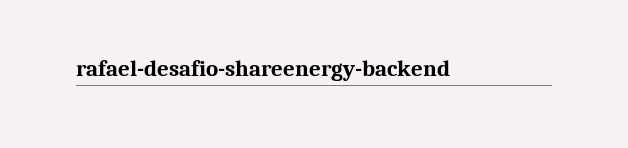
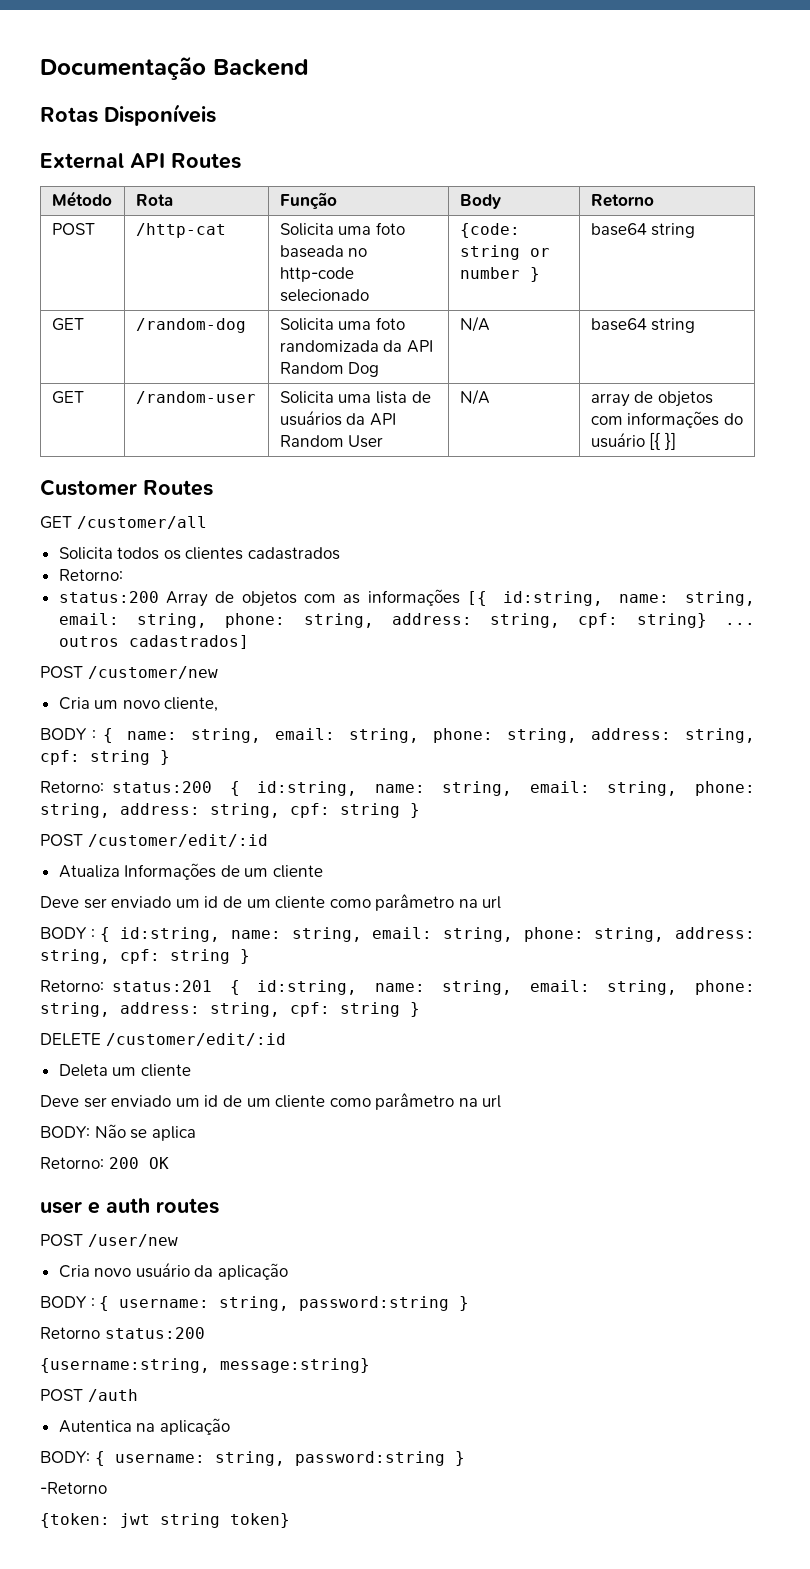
[76,60,450,81] rafael-desafio-shareenergy-backend -> [40,57,309,80] [40,104,216,126] [40,153,241,169] [51,191,112,207] [135,194,173,206] [279,192,337,209] [459,194,501,209] [590,194,654,207] [51,223,95,235] [135,223,226,238] [279,222,405,236] [279,245,368,258] [279,267,354,282] [279,289,369,302] [459,223,520,238] [459,245,550,260] [459,267,540,282] [590,223,696,238] [51,318,84,331] [135,318,246,333] [279,317,405,331] [279,340,433,353] [279,362,380,377] [459,316,490,332] [590,318,696,333] [51,391,84,404] [135,391,256,404] [279,391,431,404] [279,410,396,426] [279,435,384,448] [459,389,490,405] [590,391,713,407] [590,411,743,428] [590,432,676,450] [40,479,213,496] [40,516,207,529] [58,547,341,560] [58,569,123,581] [58,589,755,607] [58,613,756,628] [58,635,249,649] [40,666,218,679] [58,697,219,712] [40,728,756,743] [40,750,170,765] [40,781,755,796] [40,803,420,818] [40,834,268,847] [58,863,324,880] [40,894,502,911] [40,927,755,942] [40,949,250,964] [40,980,755,995] [40,1002,420,1017] [40,1033,286,1046] [58,1064,191,1077] [40,1093,502,1110] [40,1124,196,1141] [40,1157,169,1169] [40,1198,219,1214] [40,1234,178,1247] [58,1262,289,1280] [40,1296,470,1311] [40,1327,205,1339] [40,1358,370,1373] [40,1389,138,1402] [58,1418,230,1435] [40,1451,465,1466] [40,1482,107,1494] [40,1513,290,1528] Documentação Backend // Rotas Disponíveis // External API Routes // Método | Rota | Função | Body | Retorno // POST | /http-cat | Solicita uma foto baseada no http-code selecionado | {code: string or number } | base64 string // GET | /random-dog | Solicita uma foto randomizada da API Random Dog | N/A | base64 string // GET | /random-user | Solicita uma lista de usuários da API Random User | N/A | array de objetos com informações do usuário [{ }] // Customer Routes // GET /customer/all // Solicita todos os clientes cadastrados // Retorno: // status:200 Array de objetos com as informações [{ id:string, name: string, email: string, phone: string, address: string, cpf: string} ... outros cadastrados] // POST /customer/new // Cria um novo cliente, // BODY : { name: string, email: string, phone: string, address: string, cpf: string } // Retorno: status:200 { id:string, name: string, email: string, phone: string, address: string, cpf: string } // POST /customer/edit/:id // Atualiza Informações de um cliente // Deve ser enviado um id de um cliente como parâmetro na url // BODY : { id:string, name: string, email: string, phone: string, address: string, cpf: string } // Retorno: status:201 { id:string, name: string, email: string, phone: string, address: string, cpf: string } // DELETE /customer/edit/:id // Deleta um cliente // Deve ser enviado um id de um cliente como parâmetro na url // BODY: Não se aplica // Retorno: 200 OK // user e auth routes // POST /user/new // Cria novo usuário da aplicação // BODY : { username: string, password:string } // Retorno status:200 // {username:string, message:string} // POST /auth // Autentica na aplicação // BODY: { username: string, password:string } // -Retorno // {token: jwt string token}

